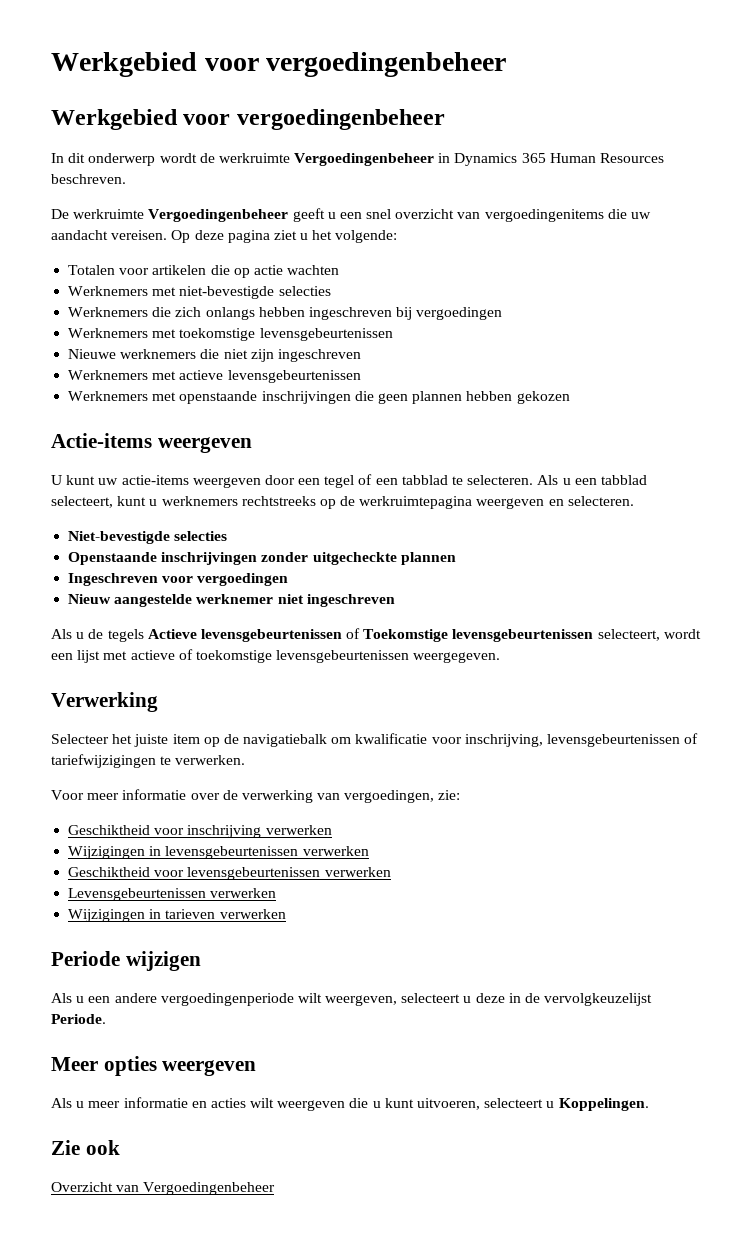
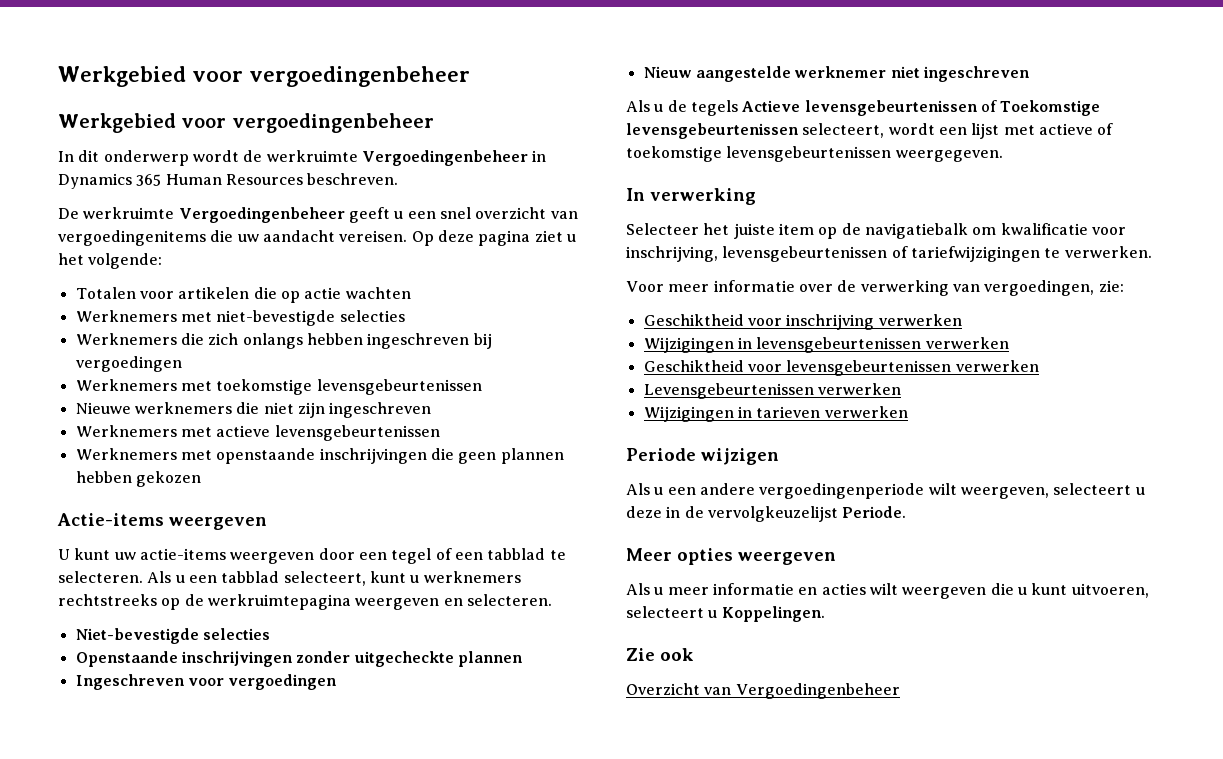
[51,692,158,712] Verwerking -> [626,188,756,205] In verwerking

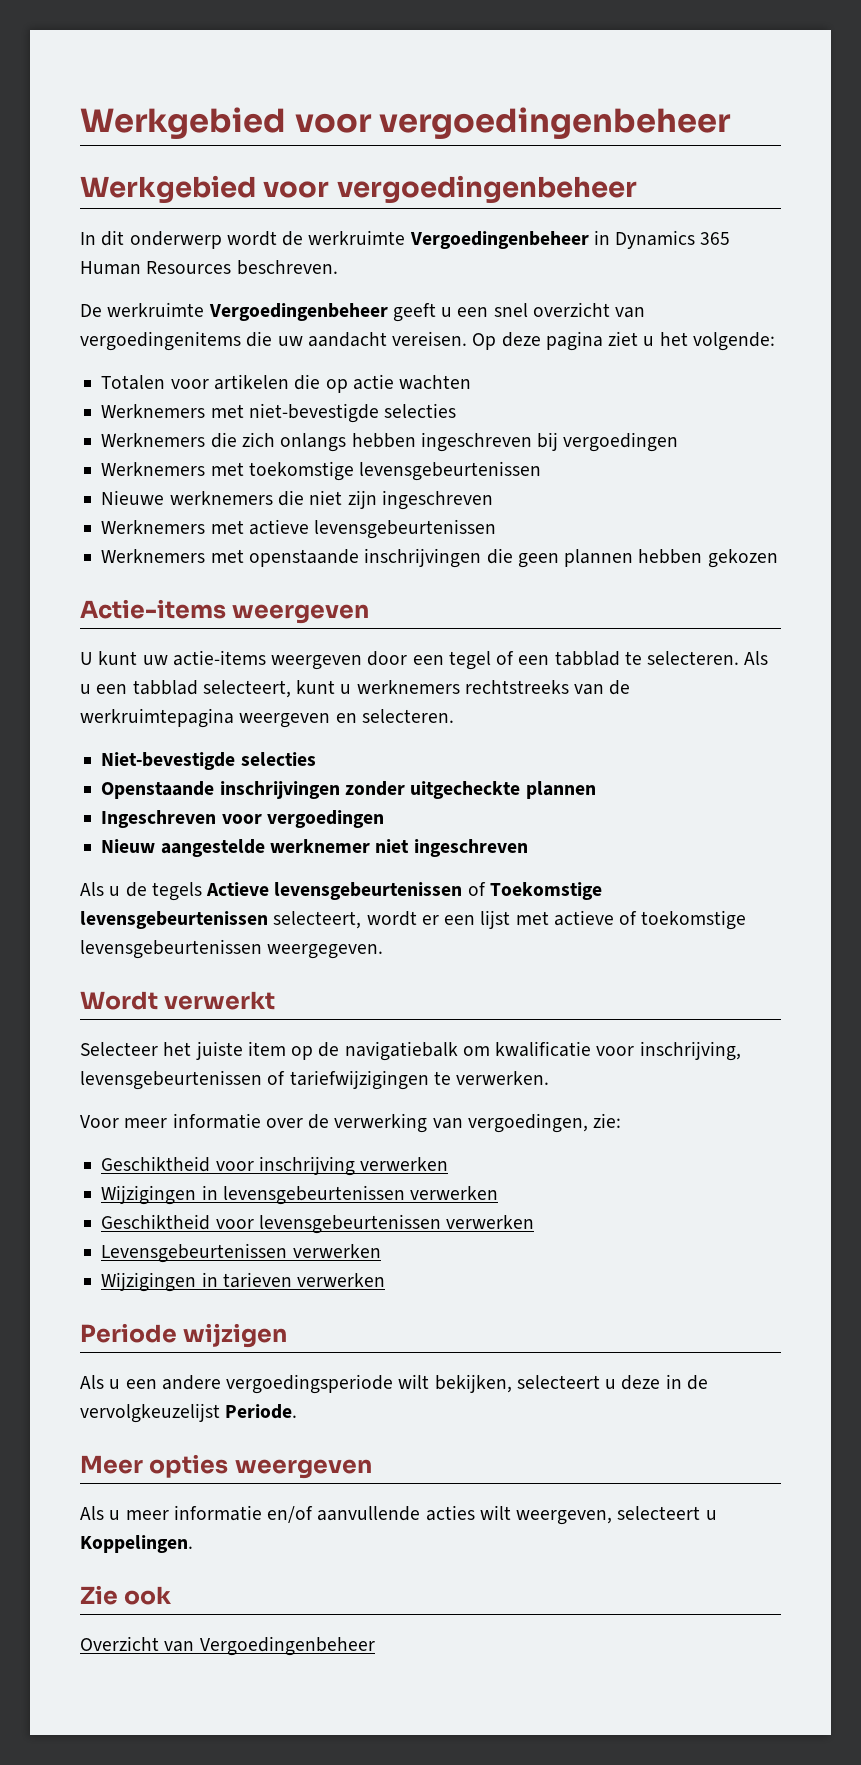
[161,598,181,610] op -> [574,684,605,695] van
(935, 129) none -> [421,915,439,925] er
[626,188,756,205] In verwerking -> [80,991,276,1010] Wordt verwerkt
[759,483,1049,499] vergoedingenperiode wilt weergeven, -> [226,1374,512,1394] vergoedingsperiode wilt bekijken,
[798,583,1149,599] en acties wilt weergeven die u kunt uitvoeren, -> [267,1505,613,1525] en/of aanvullende acties wilt weergeven,

